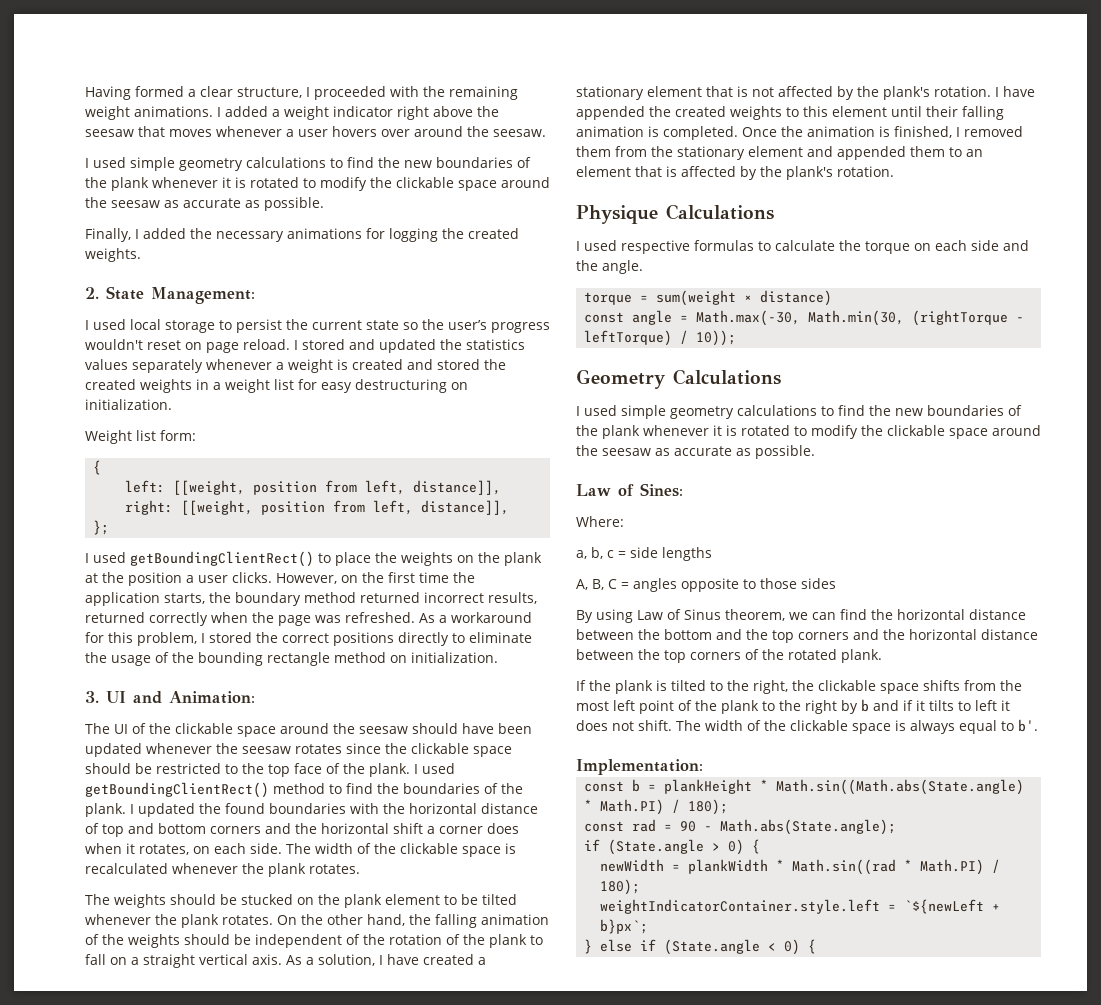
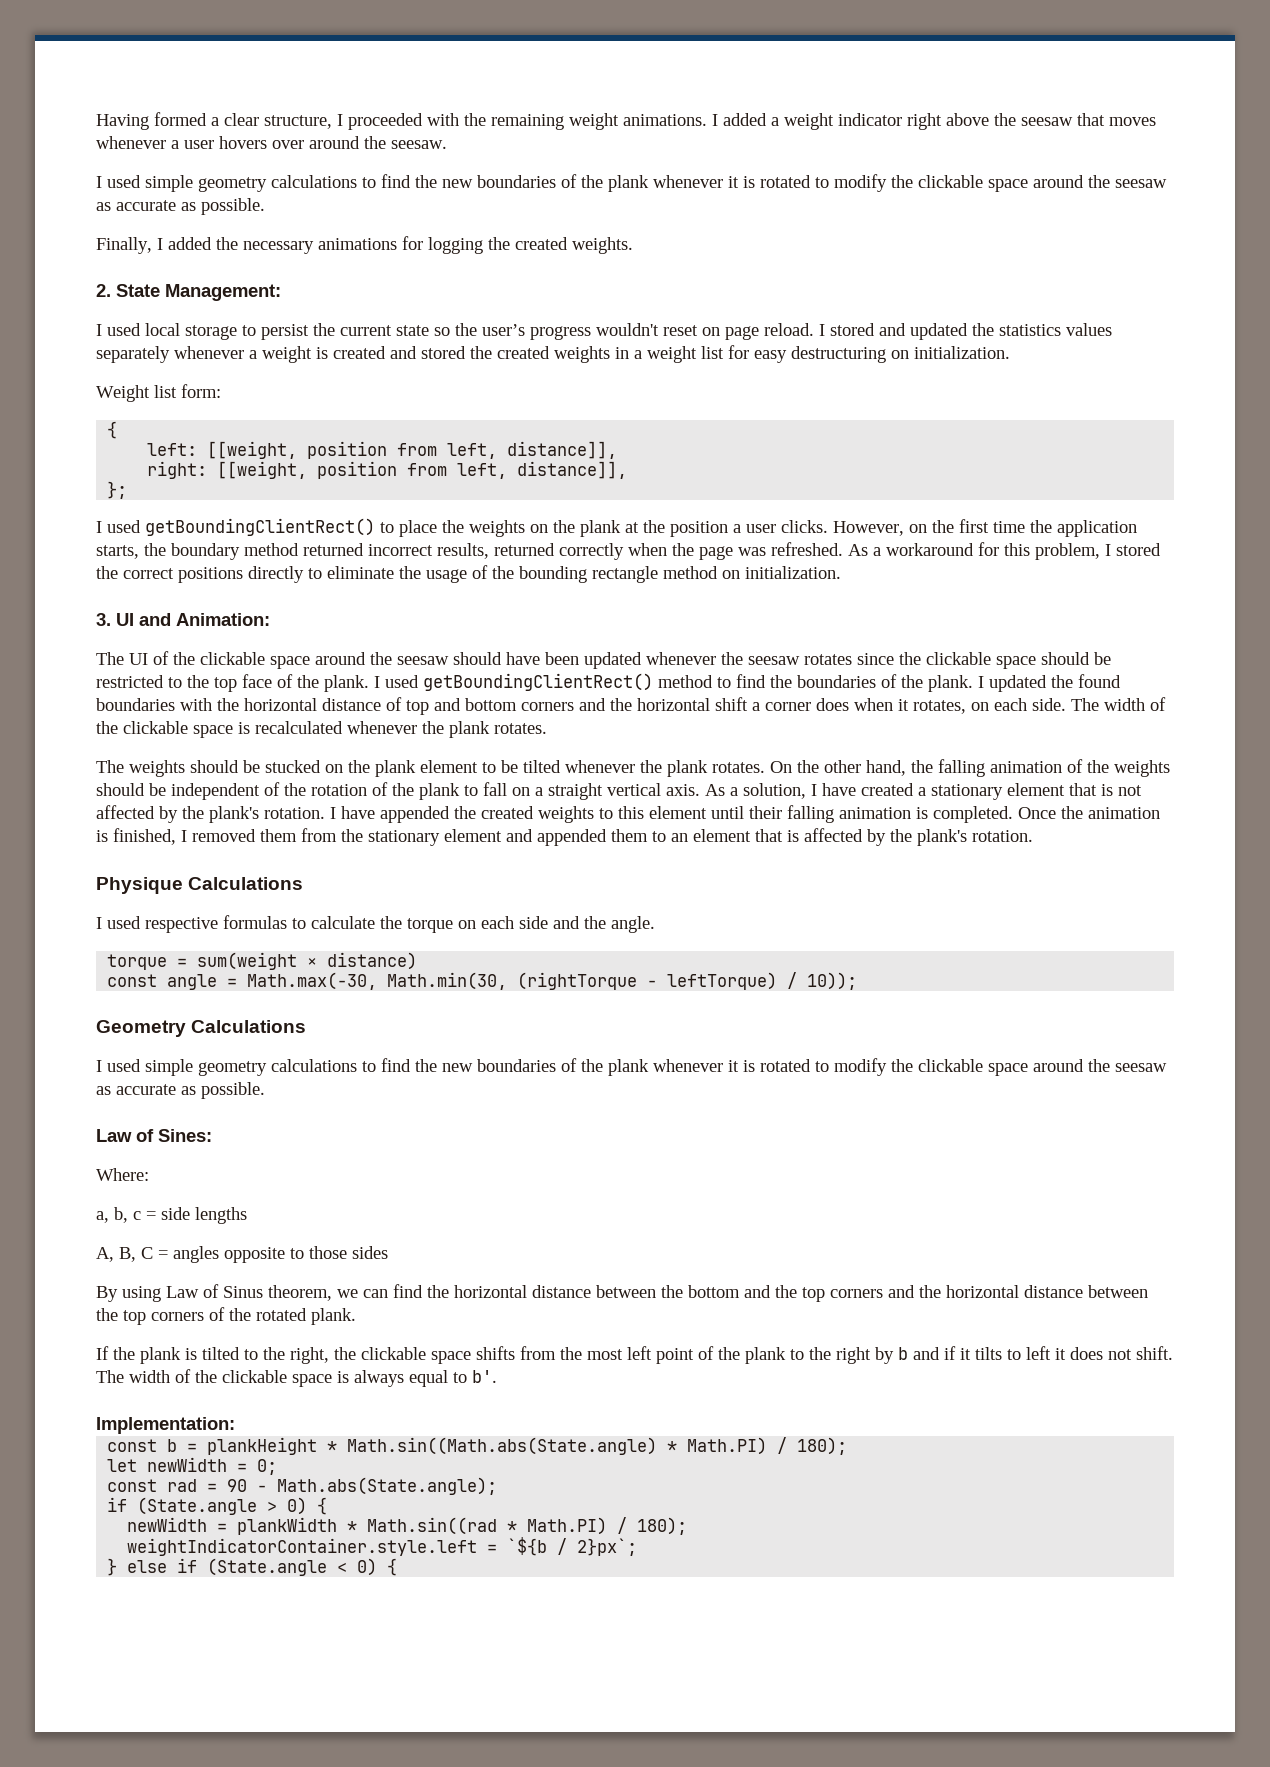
(729, 807) none -> [107,1457,278,1475] // let newWidth = 0;
[904,899,1001,914] [600,919,649,934] `${newLeft + b}px`; -> [507,1537,638,1556] `${b / 2}px`;

